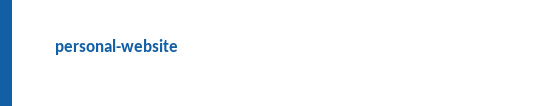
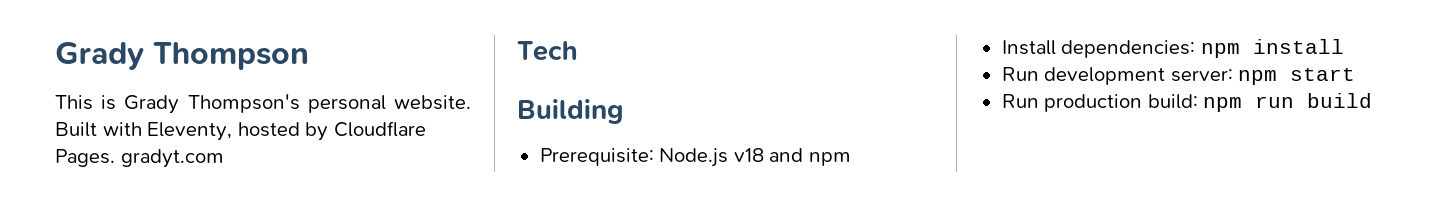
[55,39,178,55] personal-website -> [55,42,309,70] [55,94,471,114] [55,121,426,141] [55,149,224,168] [517,41,577,61] [517,99,624,124] [539,148,851,167] [1001,39,1344,58] [1001,67,1356,85] [1001,93,1373,112] Grady Thompson // This is Grady Thompson's personal website. Built with Eleventy, hosted by Cloudflare Pages. gradyt.com // Tech // Building // Prerequisite: Node.js v18 and npm // Install dependencies: npm install // Run development server: npm start // Run production build: npm run build

